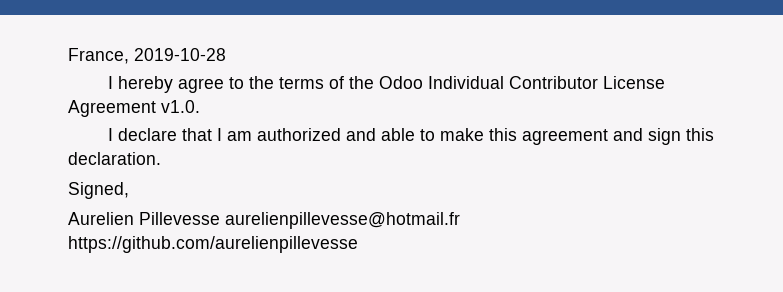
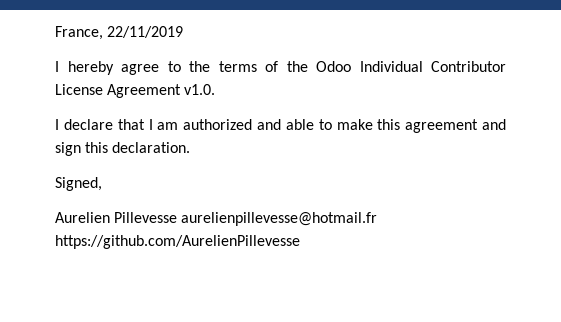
[134,48,226,61] 2019-10-28 -> [107,26,184,38] 22/11/2019
[68,236,358,253] https://github.com/aurelienpillevesse -> [55,235,300,249] https://github.com/AurelienPillevesse

